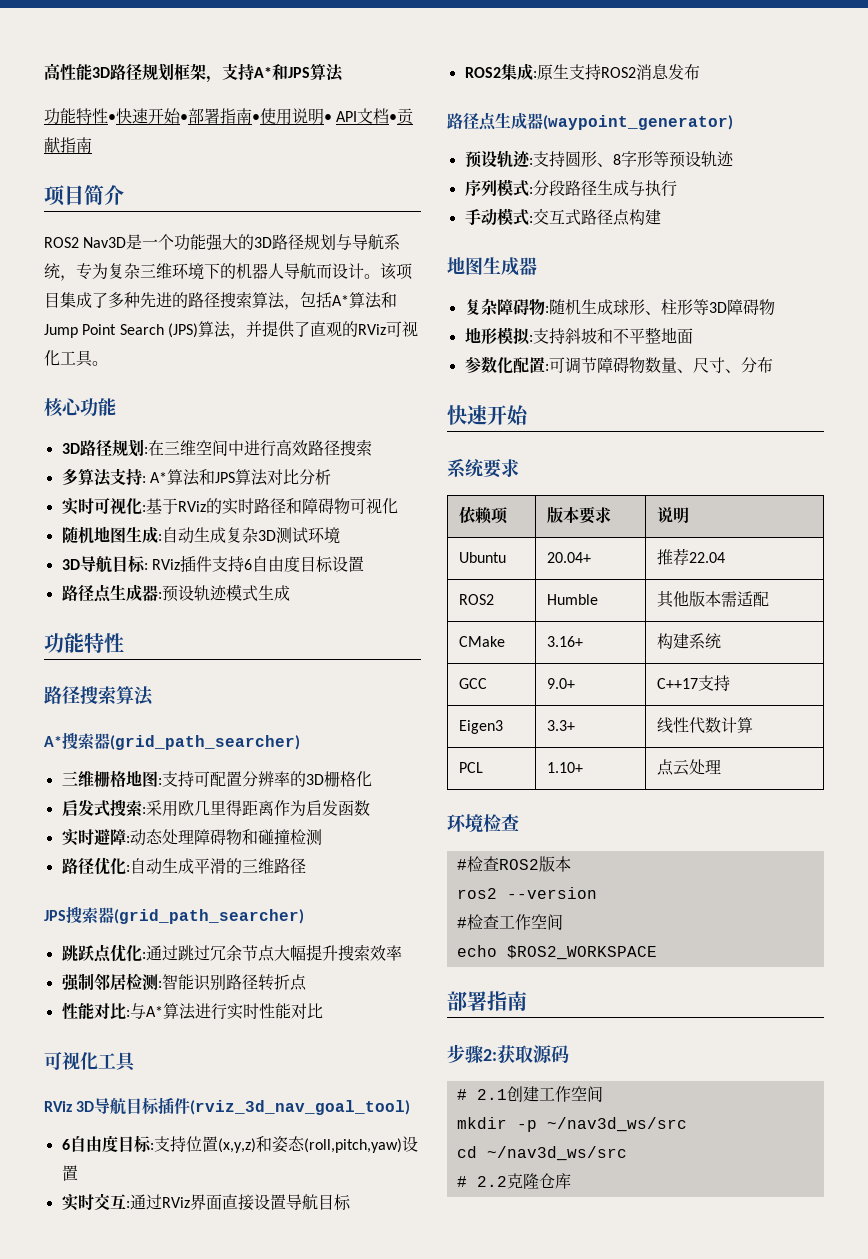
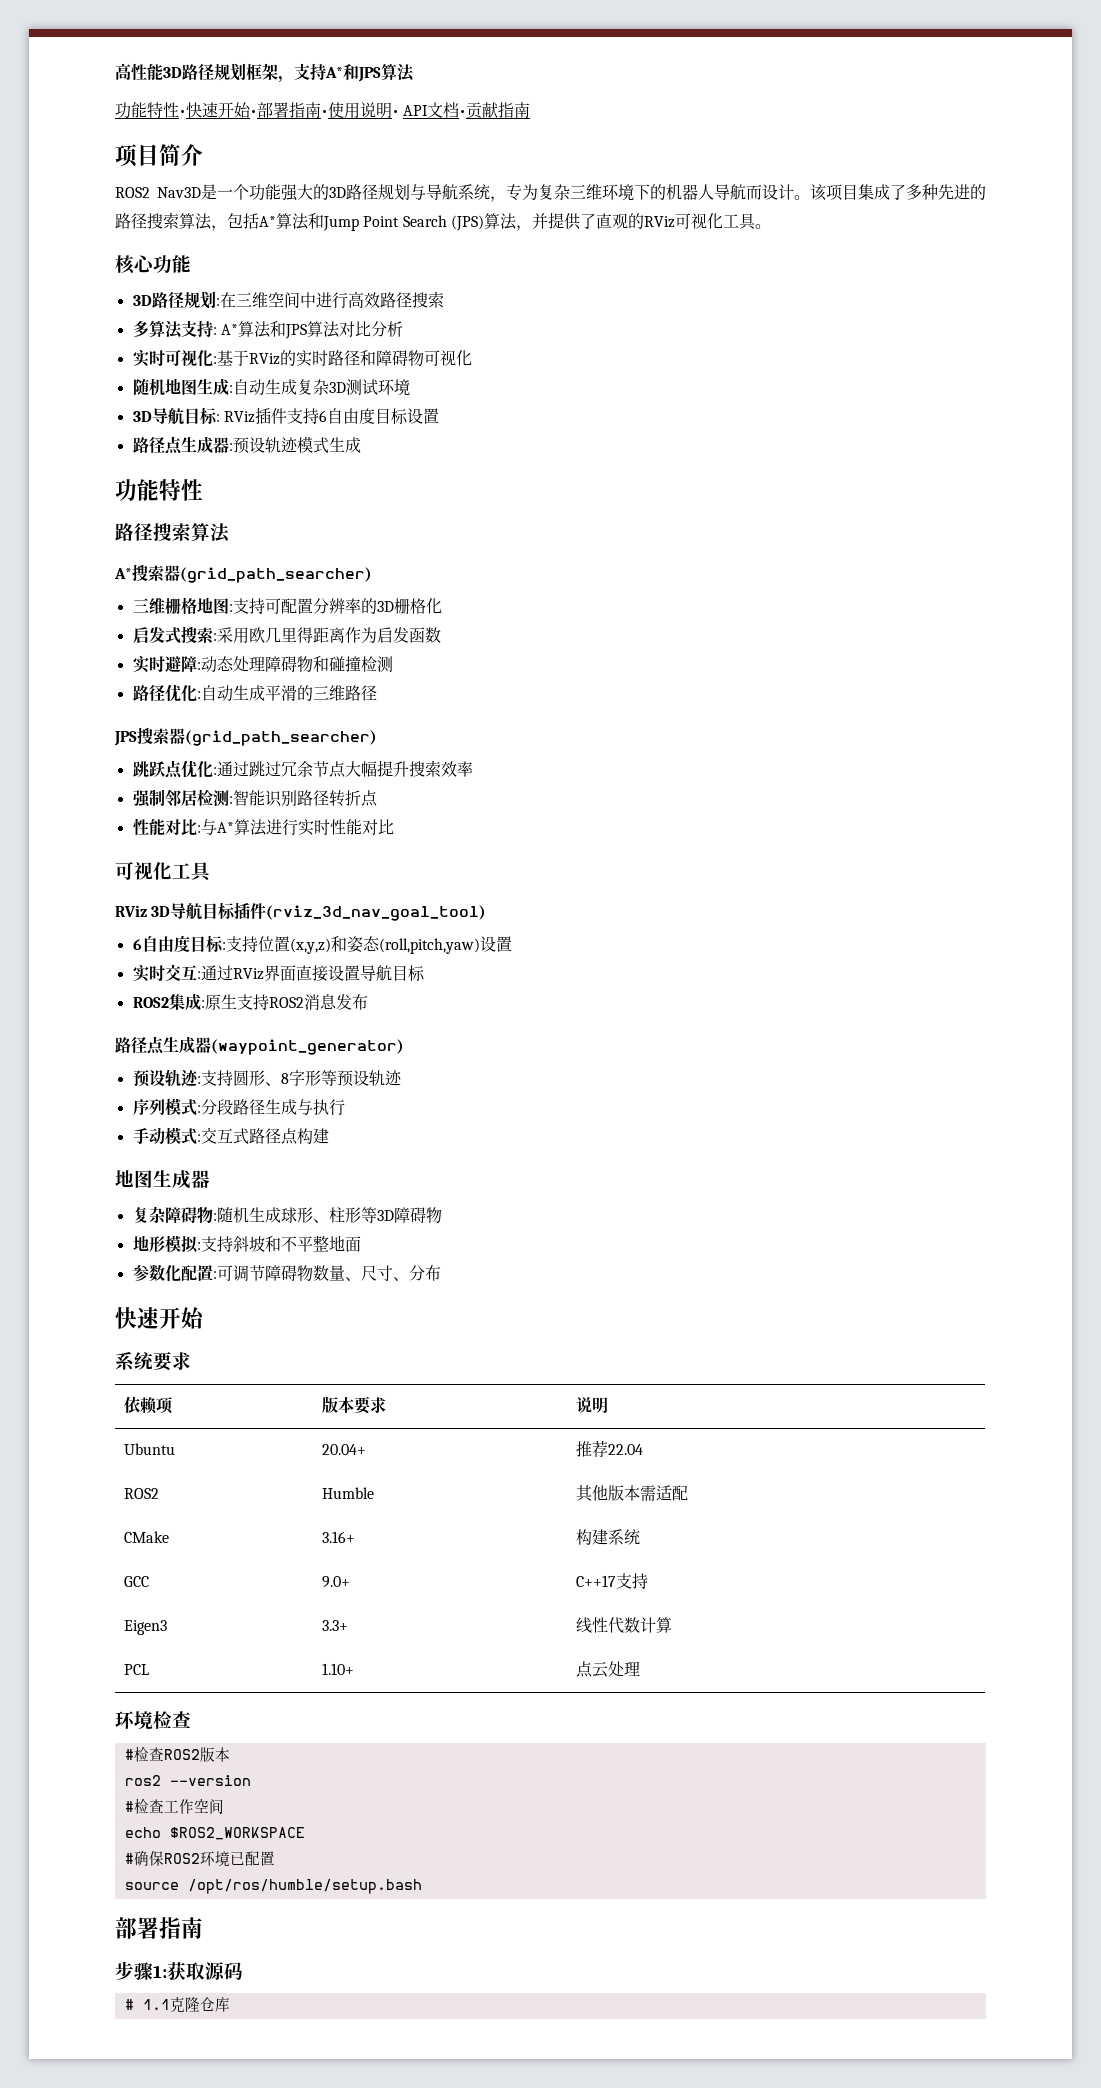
(657, 952) none -> [124,1851,275,1867] [124,1879,422,1894] // #确保ROS2环境已配置 // source /opt/ros/humble/setup.bash
[483,1049,497,1061] 2: -> [153,1965,167,1978] 1:
[476,1086,603,1102] [456,1117,687,1132] [456,1146,627,1161] [456,1176,507,1187] 2.1创建工作空间 // mkdir -p ~/nav3d_ws/src // cd ~/nav3d_ws/src // # 2.2 -> [142,1999,170,2010] 1.1

